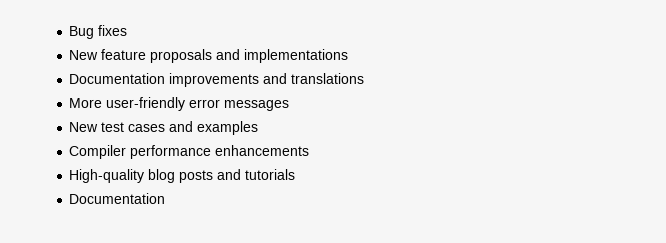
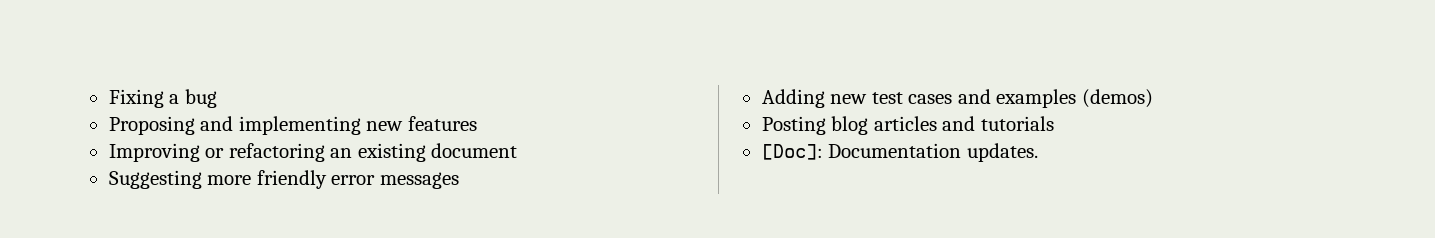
[69,25,128,39] [69,49,349,63] [69,73,365,87] [69,97,186,111] Bug fixes // New feature proposals and implementations // Documentation improvements and translations // More user-friendly -> [108,89,217,108] [108,116,477,135] [108,143,518,162] [108,170,327,189] Fixing a bug // Proposing and implementing new features // Improving or refactoring an existing document // Suggesting more friendly
[69,122,99,132] New -> [761,89,868,108] Adding new
[69,145,310,159] [69,169,214,183] // Compiler performance enhancements // High-quality blog posts -> [1081,89,1153,108] [761,116,937,135] (demos) // Posting blog articles
[69,193,166,204] Documentation -> [761,143,1038,162] [Doc]: Documentation updates.

